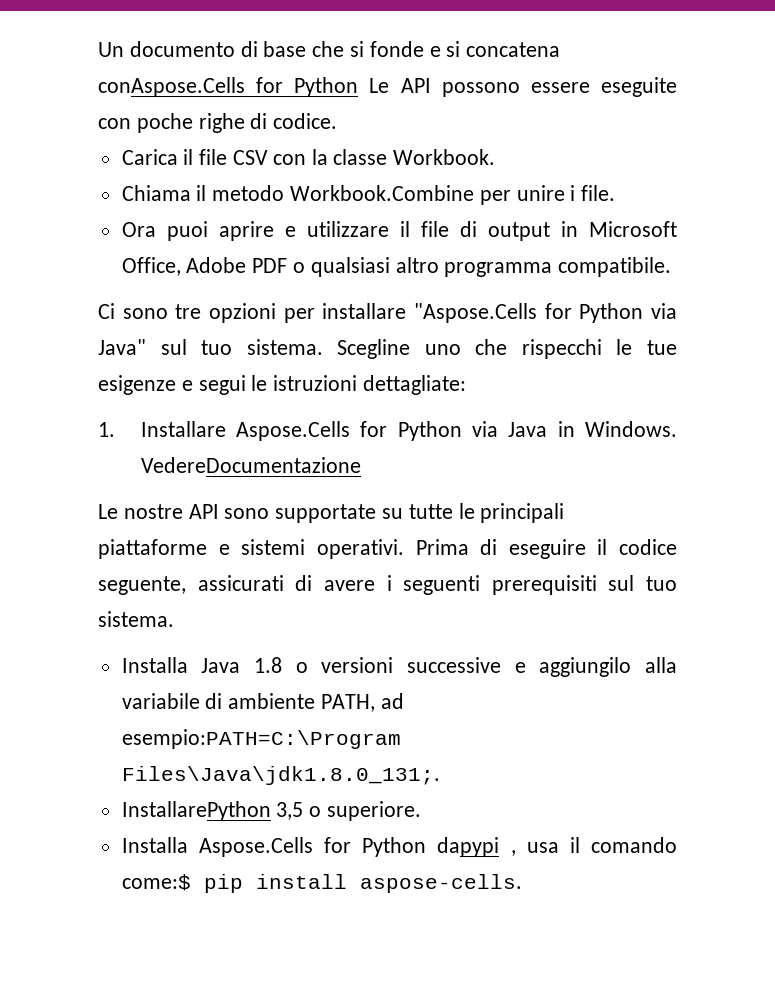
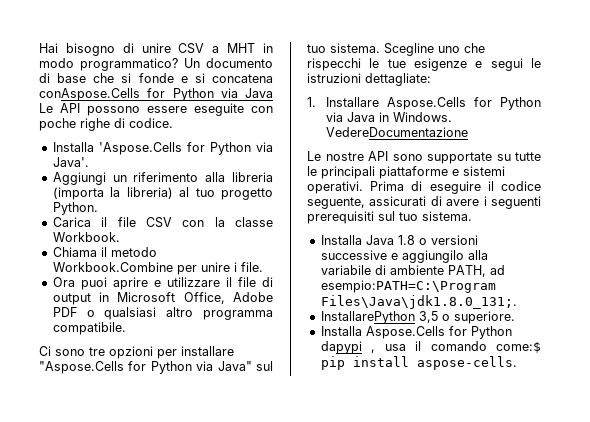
(98, 49) none -> [39,43,273,56] [39,58,178,71] Hai bisogno di unire CSV a MHT in modo programmatico?
(359, 87) none -> [220,88,273,98] via Java
(338, 121) none -> [52,142,273,155] [52,157,89,167] [52,172,273,185] [52,187,273,200] [52,202,98,215] // Installa 'Aspose.Cells for Python via Java'. // Aggiungi un riferimento alla libreria (importa la libreria) al tuo progetto Python.

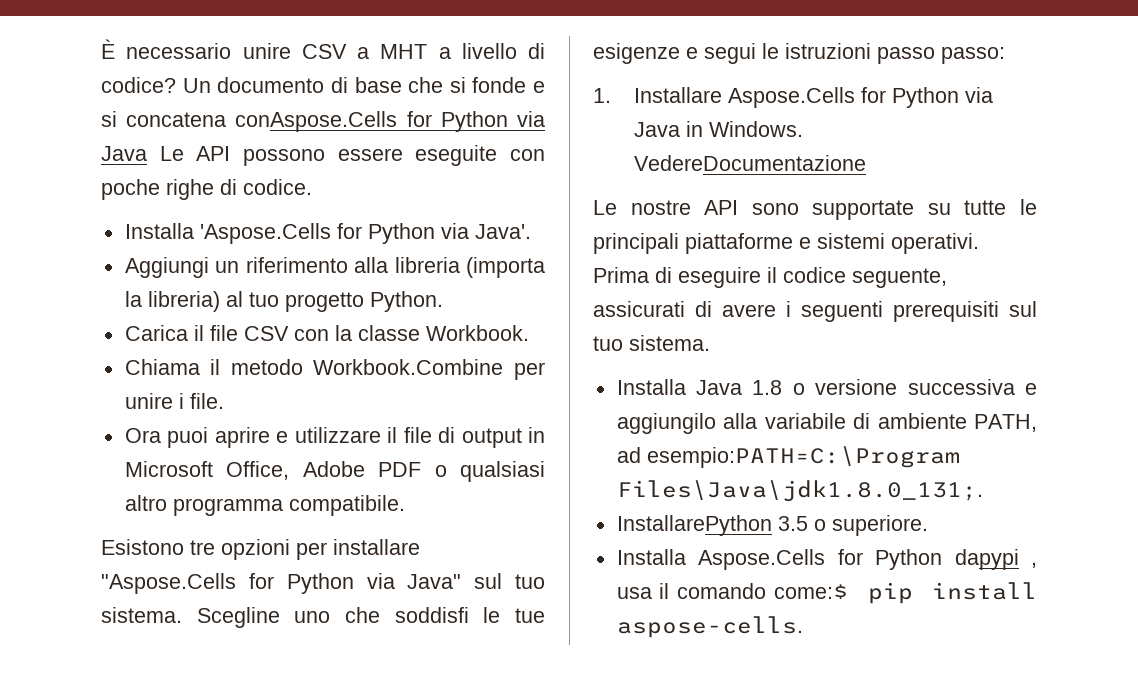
[39,43,134,56] Hai bisogno di -> [101,39,232,59] È necessario
[263,43,273,53] [39,58,178,71] in modo programmatico? -> [438,43,545,59] [101,77,176,93] a livello di codice?
[39,346,85,356] Ci sono -> [101,539,184,555] Esistono
[307,58,361,71] rispecchi -> [394,607,469,623] soddisfi
[365,73,431,86] dettagliate: -> [877,47,1005,64] passo passo:
[430,235,478,245] [320,250,387,260] versioni successive -> [815,379,1015,395] versione successiva
[418,311,438,323] 3,5 -> [777,516,808,531] 3.5

